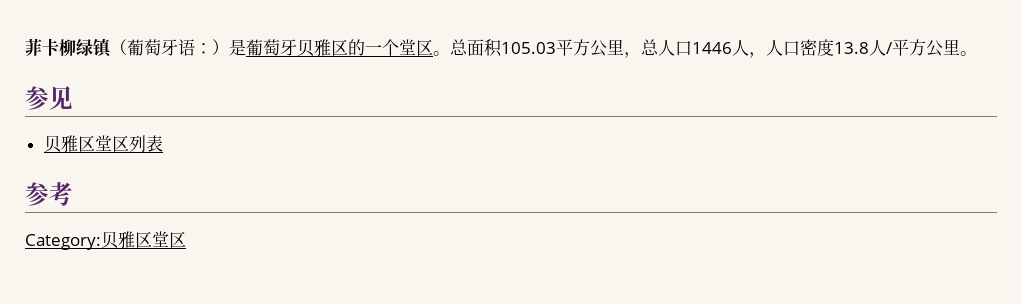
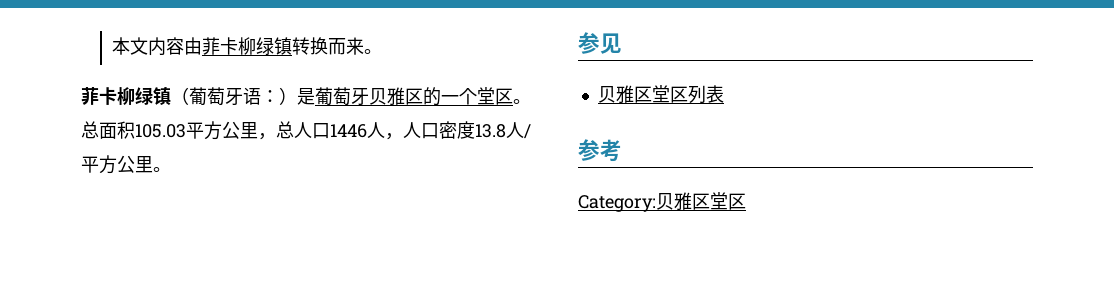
(25, 47) none -> [112,37,383,56] 本文内容由菲卡柳绿镇转换而来。 //

